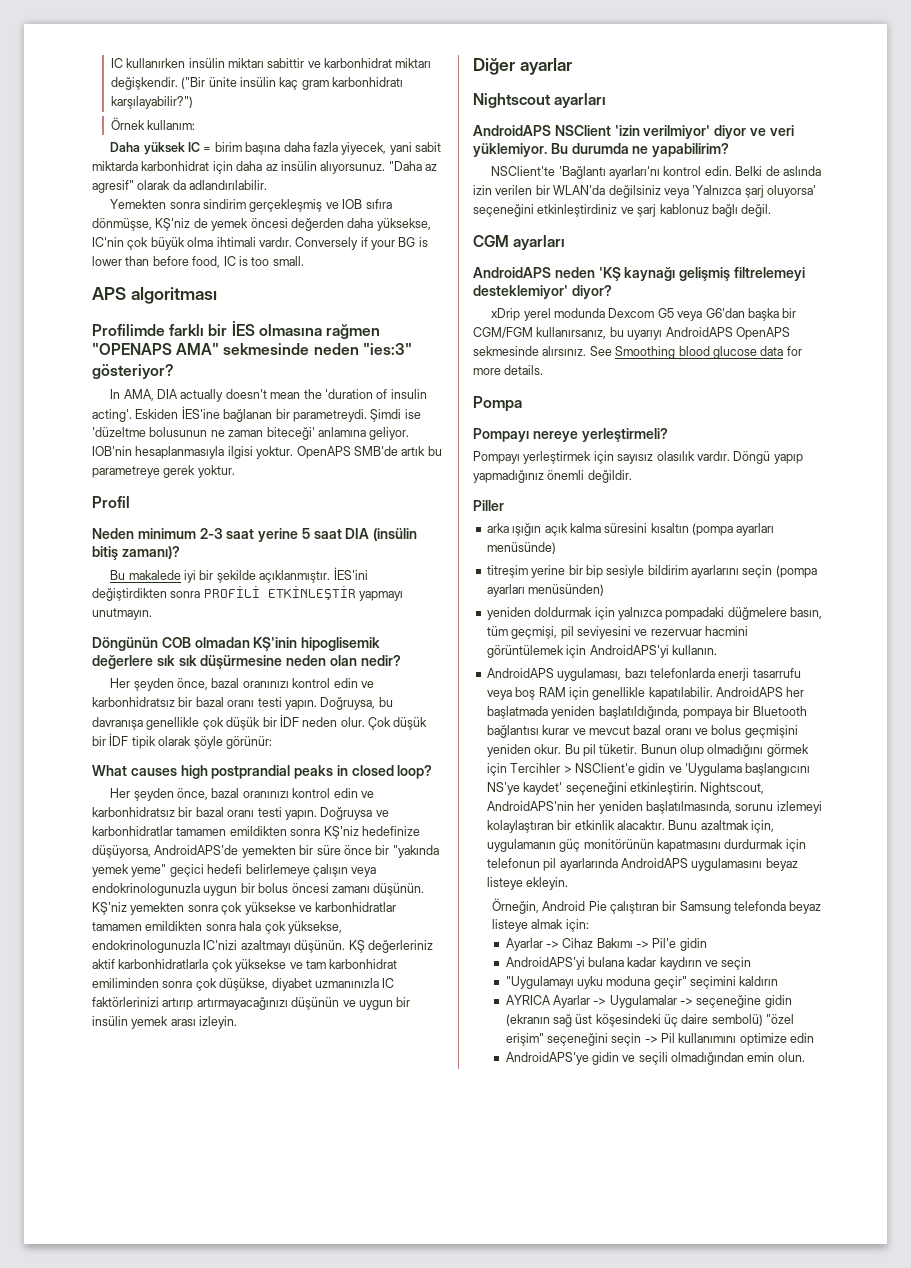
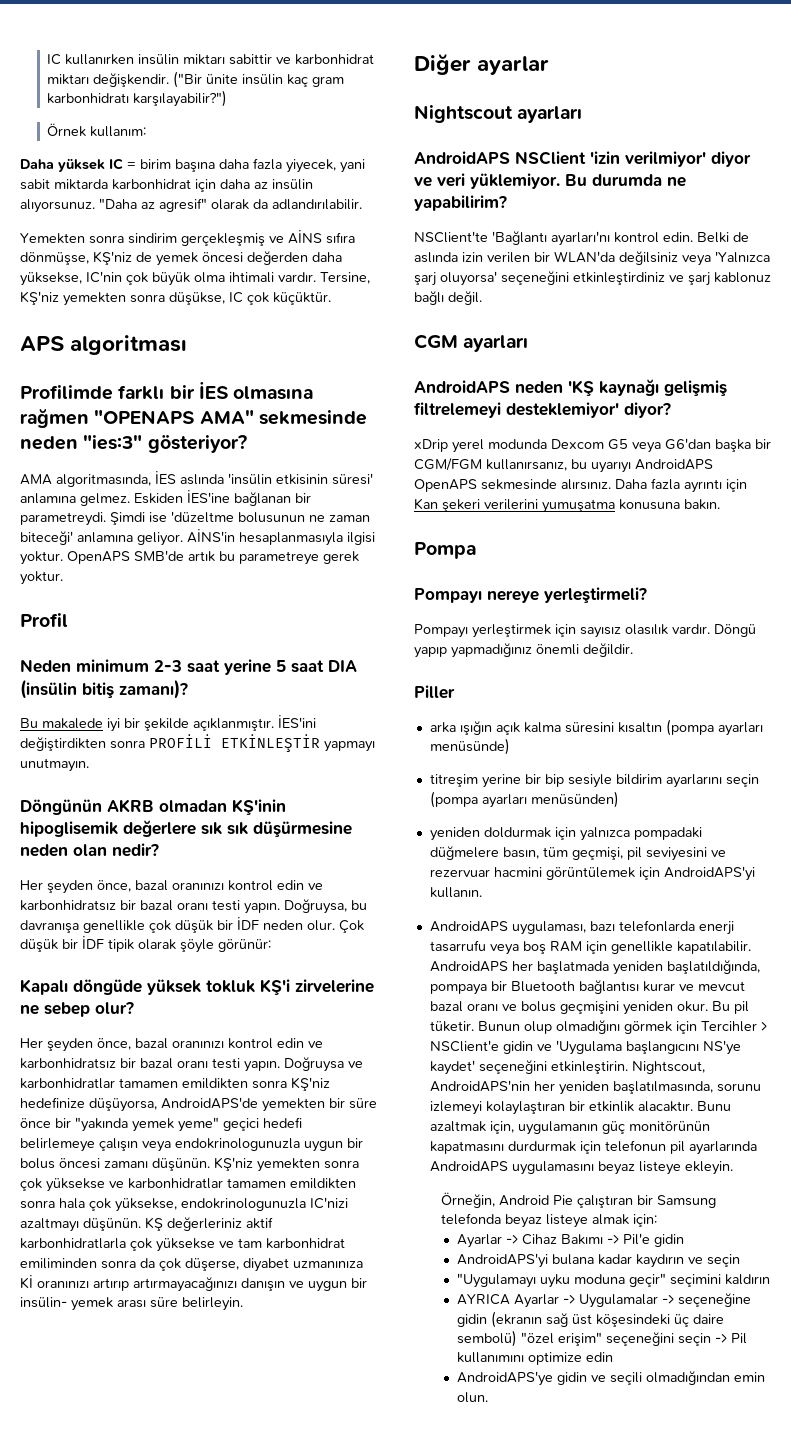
[342,199,363,209] IOB -> [288,230,322,244] AİNS
[295,237,428,250] [92,256,304,268] Conversely if your BG is lower than before food, IC is too small. -> [320,272,370,284] [20,291,331,306] Tersine, KŞ'niz yemekten sonra düşükse, IC çok küçüktür.
[110,389,427,402] [92,409,132,422] In AMA, DIA actually doesn't mean the 'duration of insulin acting'. -> [20,471,373,487] [20,493,130,506] AMA algoritmasında, İES aslında 'insülin etkisinin süresi' anlamına gelmez.
[92,446,132,456] IOB'nin -> [187,529,235,543] AİNS'in
[161,637,191,648] COB -> [107,799,154,813] AKRB
[92,765,433,779] What causes high postprandial peaks in closed loop? -> [20,979,374,995] [20,1001,134,1017] Kapalı döngüde yüksek tokluk KŞ'i zirvelerine ne sebep olur?
[195,978,395,991] [92,997,159,1007] çok düşükse, diyabet uzmanınızla IC faktörlerinizi -> [140,1258,363,1272] [20,1275,89,1289] da çok düşerse, diyabet uzmanınıza Kİ oranınızı
[291,997,340,1010] düşünün -> [241,1278,285,1291] danışın
[92,1016,128,1026] insülin -> [20,1297,67,1308] insülin-
[199,1016,238,1029] izleyin. -> [150,1297,243,1311] süre belirleyin.
[589,346,802,359] [473,365,544,375] See Smoothing blood glucose data for more details. -> [615,478,747,493] [414,498,720,513] Daha fazla ayrıntı için Kan şekeri verilerini yumuşatma konusuna bakın.

